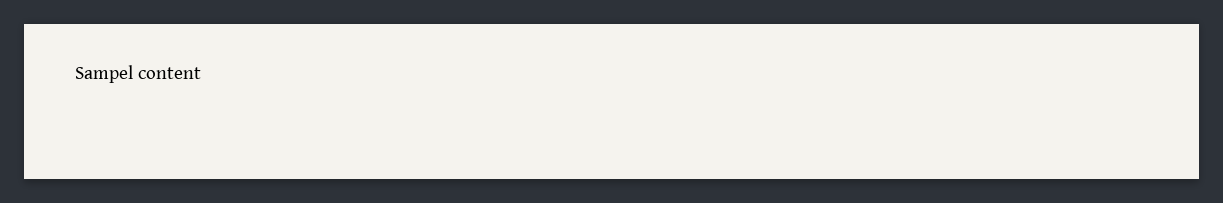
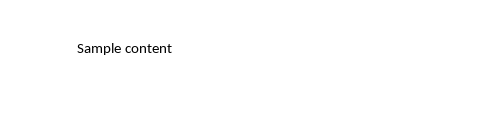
[75,65,133,83] Sampel -> [77,43,121,55] Sample

